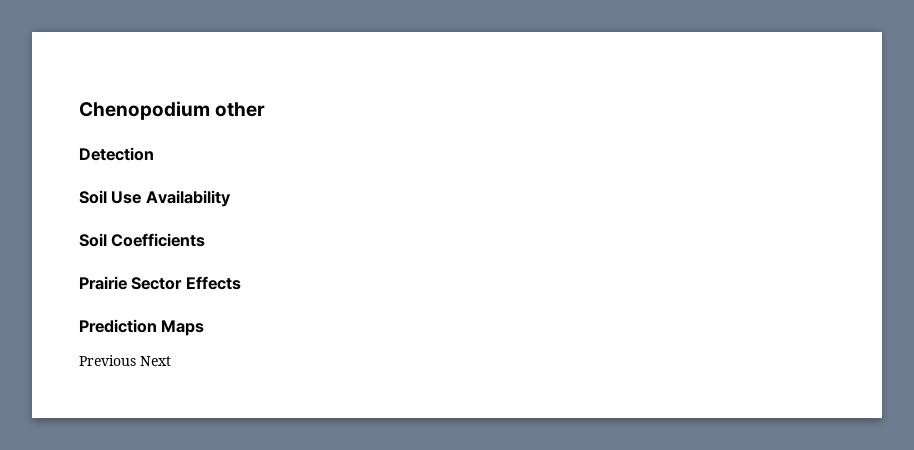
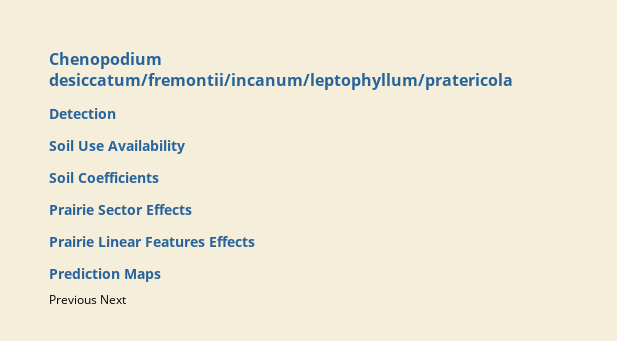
[215,102,266,117] other -> [49,73,513,90] desiccatum/fremontii/incanum/leptophyllum/pratericola
(241, 283) none -> [49,236,255,247] // Prairie Linear Features Effects

